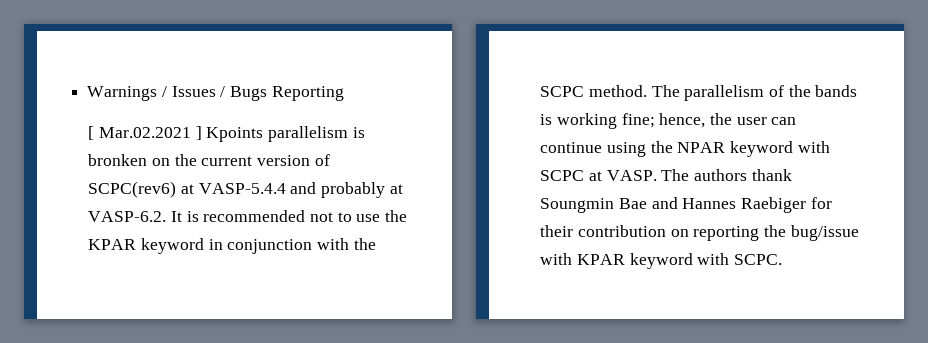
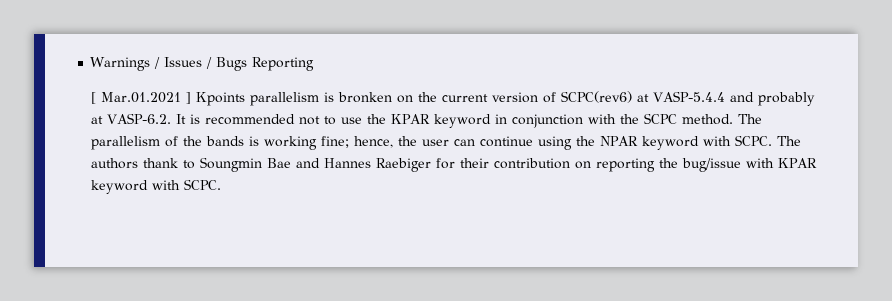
[98,127,191,138] Mar.02.2021 -> [101,92,182,103] Mar.01.2021
[540,170,657,181] SCPC at VASP. -> [735,135,773,146] SCPC.
(792, 175) none -> [183,160,196,169] to

